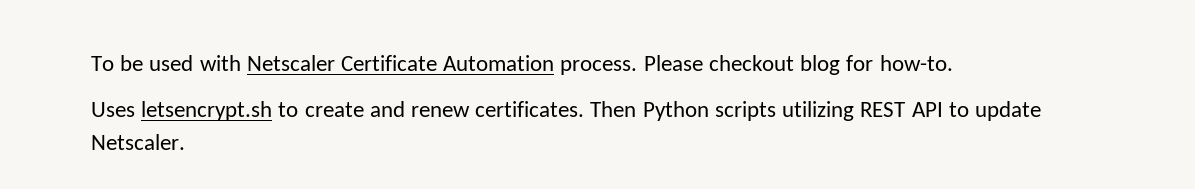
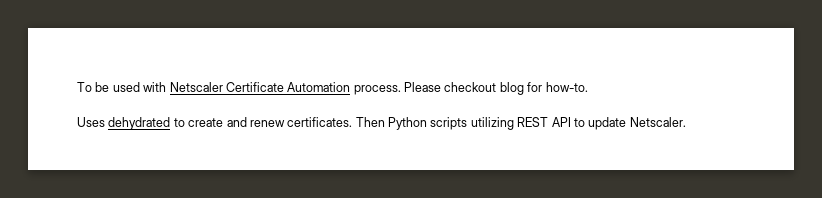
[141,101,273,121] letsencrypt.sh -> [108,117,171,130] dehydrated

